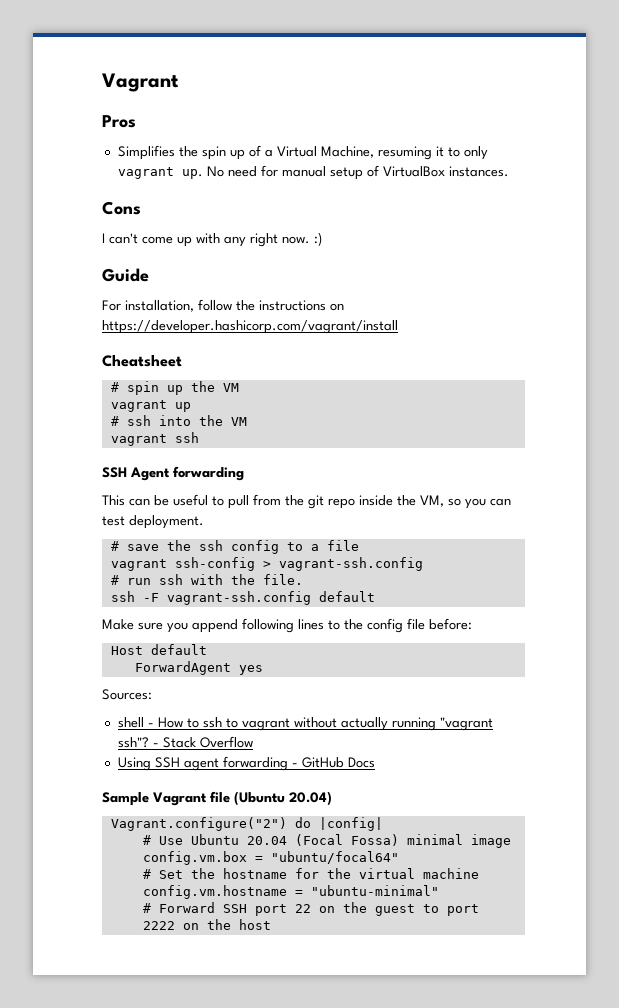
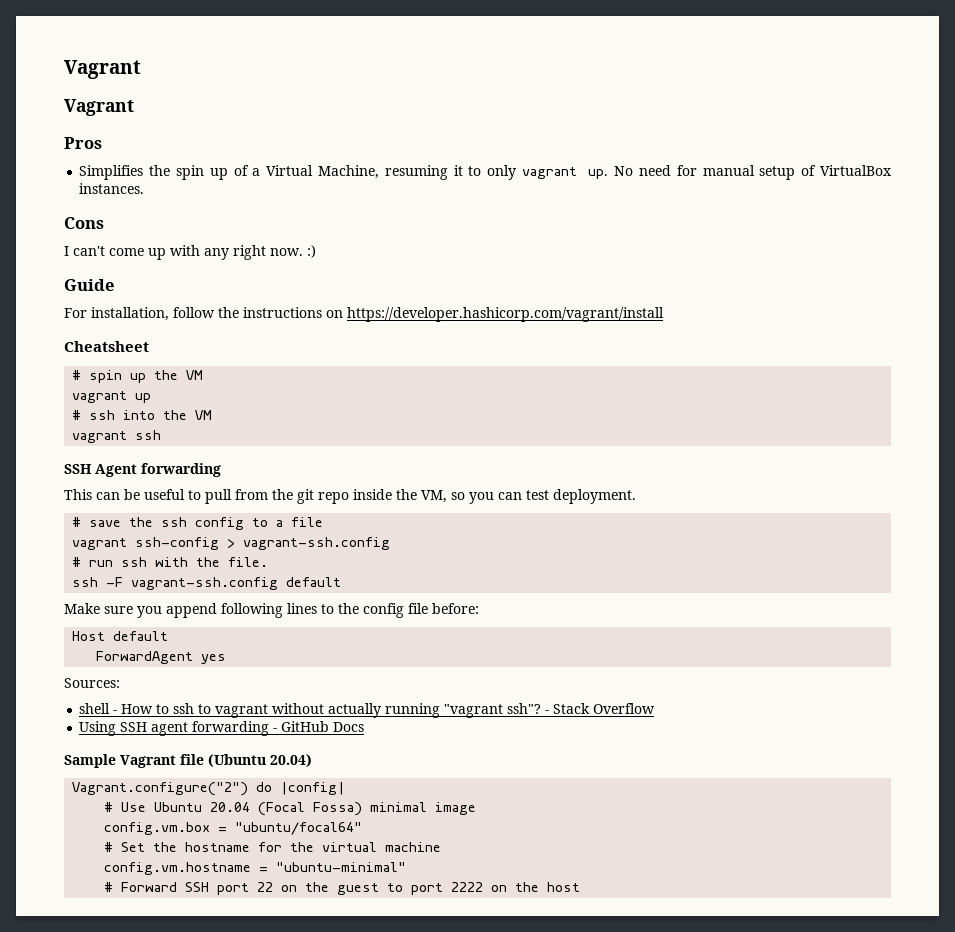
[102,73,179,92] Vagrant -> [64,60,141,79] [64,99,134,116] Vagrant // Vagrant

